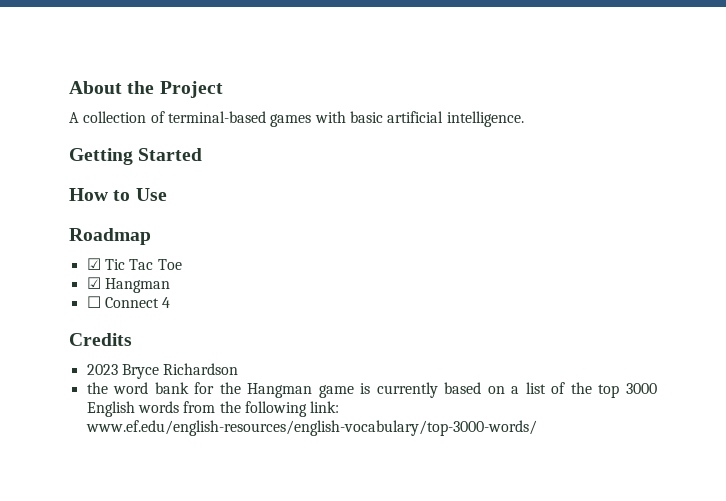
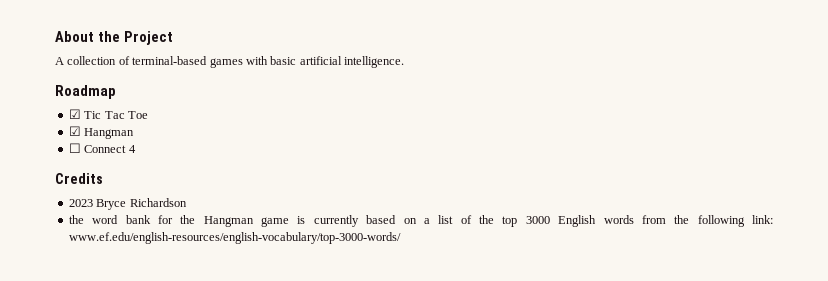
[69,148,203,165] [69,188,167,201] // Getting Started // How to Use -> (404, 62) none

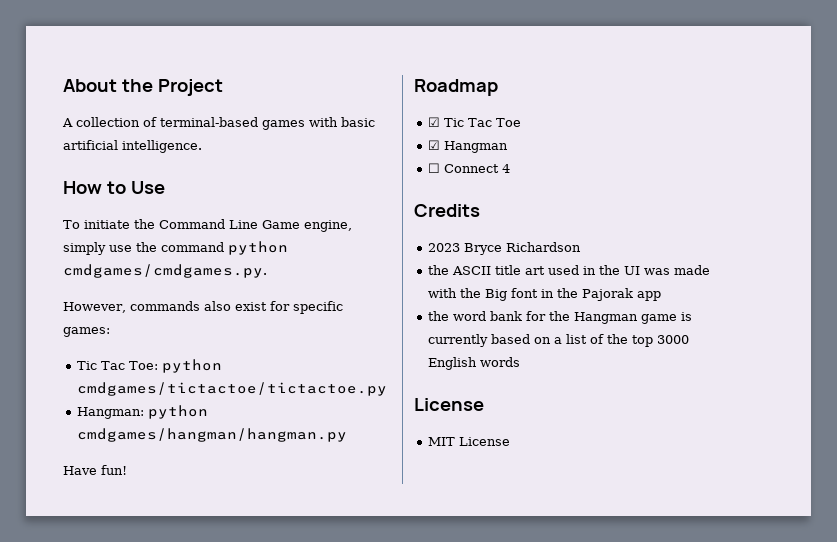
(404, 62) none -> [63,181,165,194] [63,219,352,232] [63,241,288,255] [63,264,267,278] [63,301,343,314] [63,327,110,337] [77,359,223,373] [77,382,388,396] [77,405,209,419] [77,428,348,442] [63,465,127,475] // How to Use // To initiate the Command Line Game engine, simply use the command python cmdgames/cmdgames.py. // However, commands also exist for specific games: // Tic Tac Toe: python cmdgames/tictactoe/tictactoe.py // Hangman: python cmdgames/hangman/hangman.py // Have fun!
(187, 202) none -> [428,265,711,275] [428,288,662,301] // the ASCII title art used in the UI was made with the Big font in the Pajorak app
[641,215,773,227] [68,232,401,244] from the following link: www.ef.edu/english-resources/english-vocabulary/top-3000-words/ -> [414,398,484,411] [428,437,511,446] // License // MIT License

